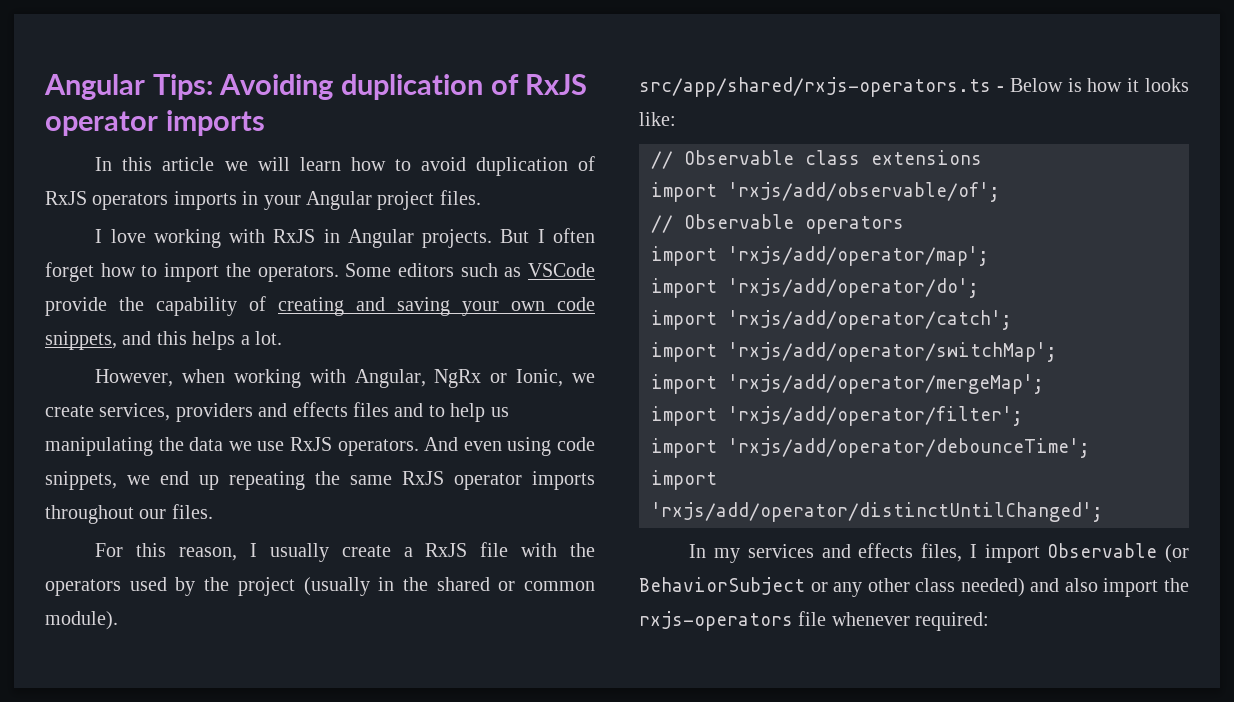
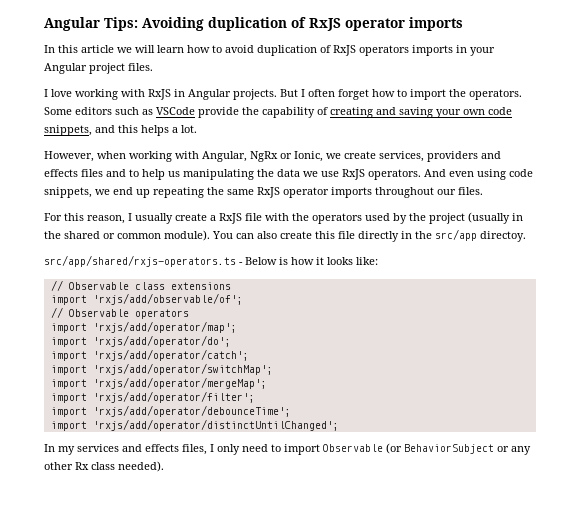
(118, 620) none -> [212,229,526,242] You can also create this file directly in the src/app directoy.
(977, 551) none -> [217,444,281,455] only need to
[915,578,1189,597] [639,611,990,631] class needed) and also import the rxjs-operators file whenever required: -> [75,461,164,472] Rx class needed).

